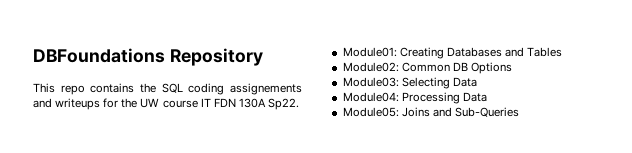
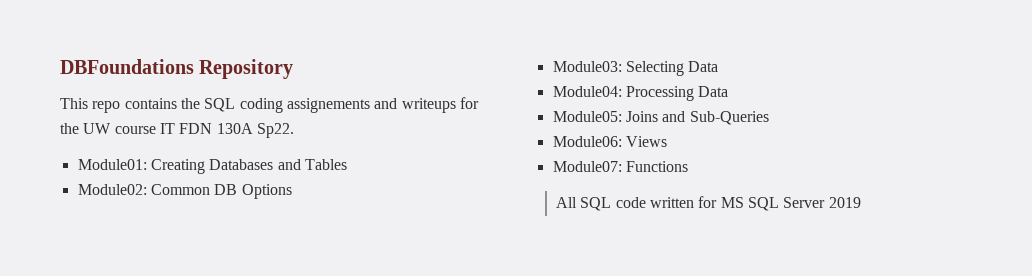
(519, 112) none -> [552,136,667,147] [552,161,688,172] [556,196,861,211] // Module06: Views // Module07: Functions // All SQL code written for MS SQL Server 2019

